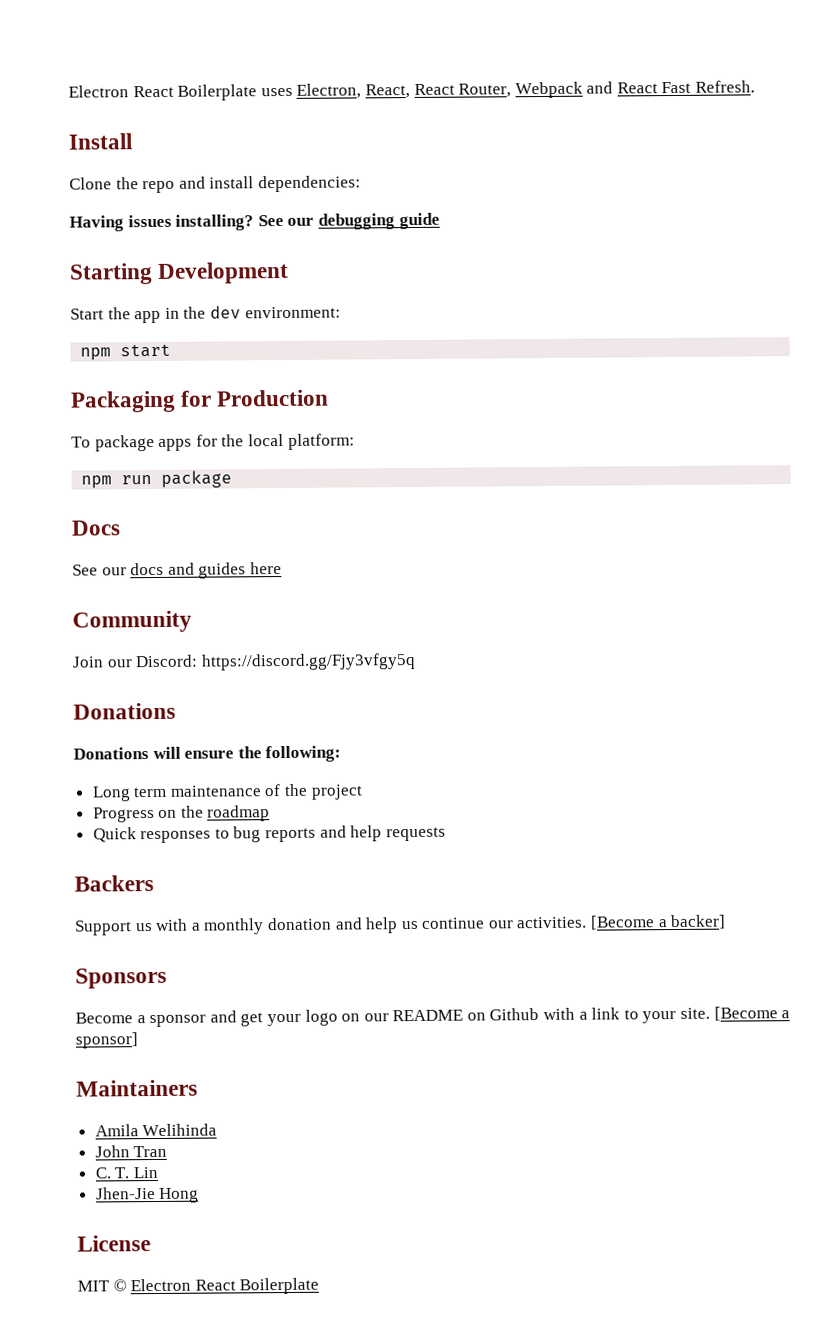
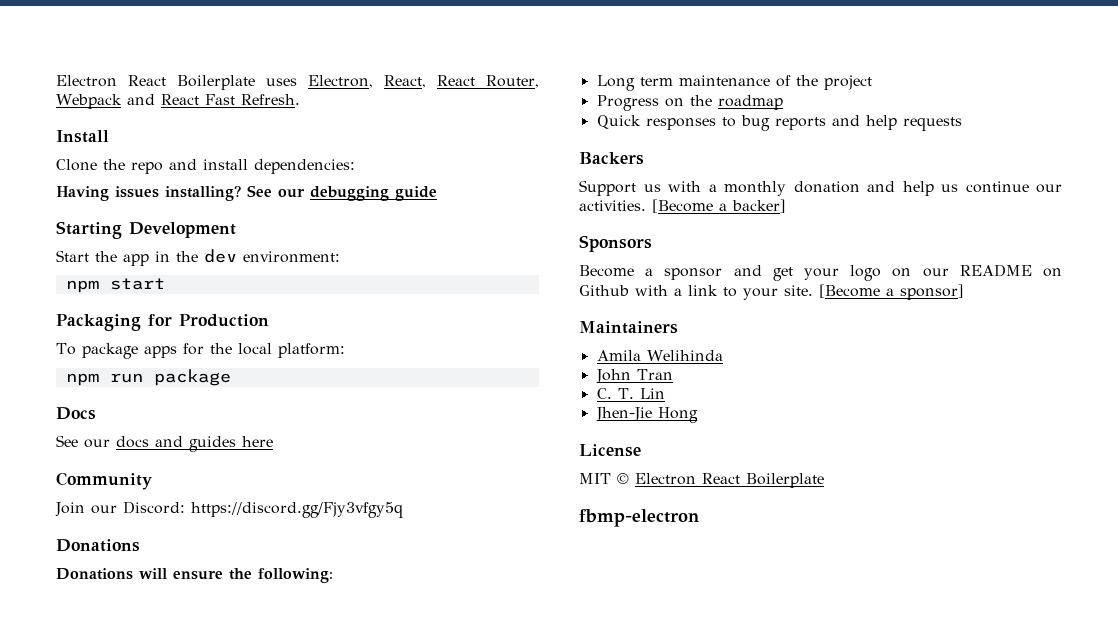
(320, 1286) none -> [579,509,699,527] // fbmp-electron

